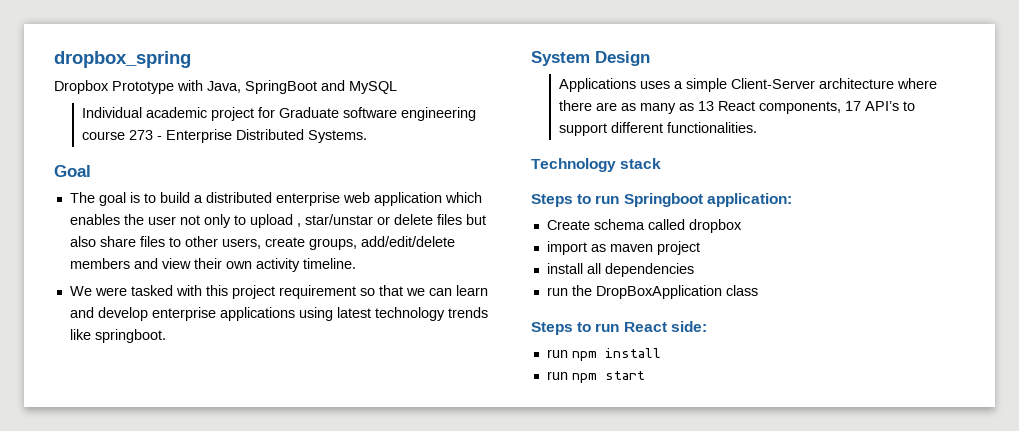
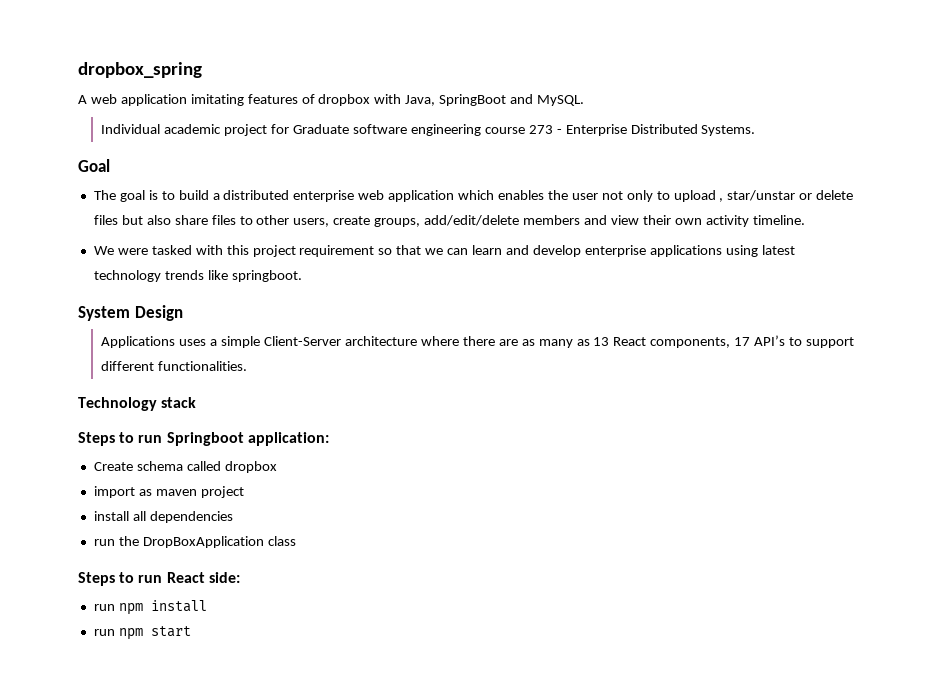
[54,80,174,94] Dropbox Prototype -> [78,94,371,106] A web application imitating features of dropbox
[349,81,397,94] MySQL -> [537,95,585,106] MySQL.

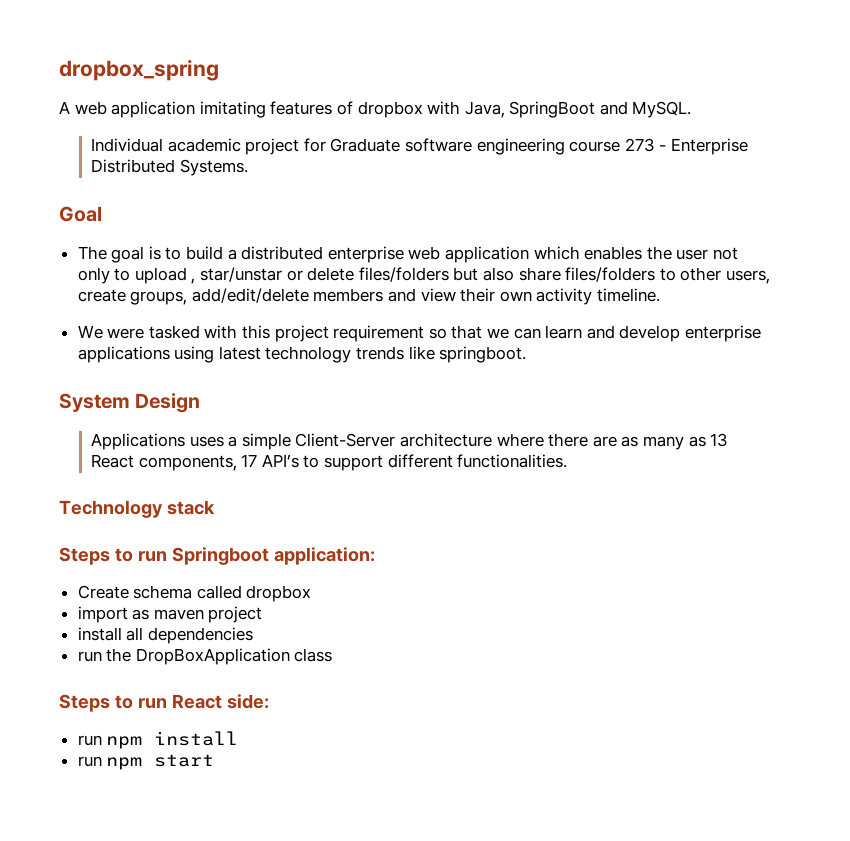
[93,215,118,225] files -> [358,267,449,282] files/folders
[211,215,236,225] files -> [565,267,656,282] files/folders

